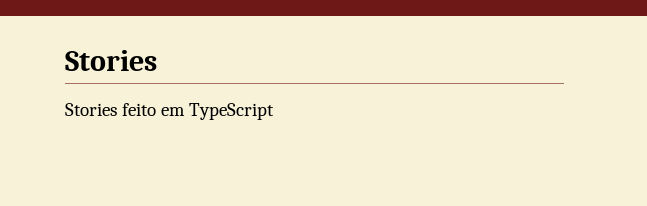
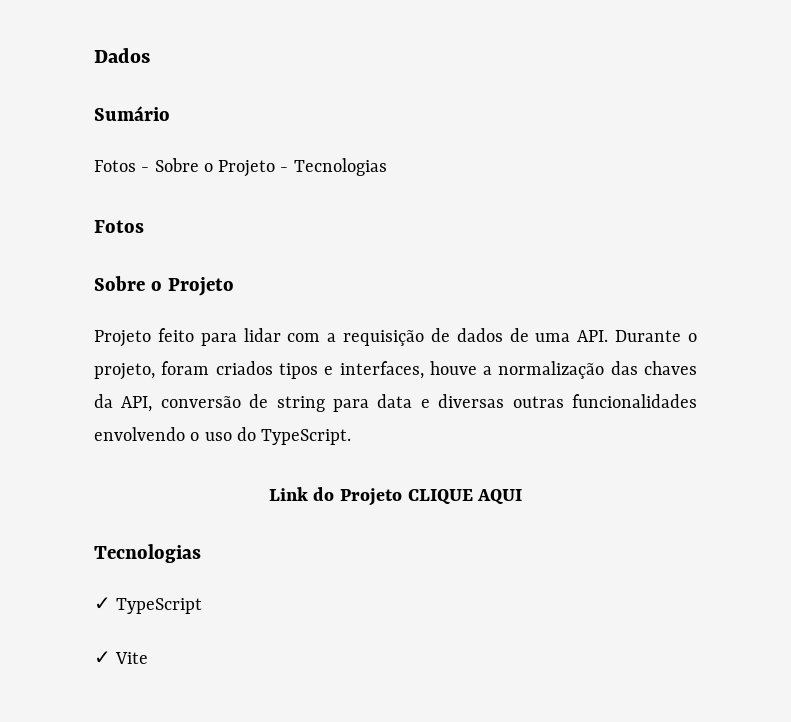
[65,50,157,71] [65,103,186,116] Stories // Stories feito em -> [94,48,150,63] [94,106,170,121] [94,158,387,177] [94,220,144,233] [94,276,234,296] [94,328,697,347] [94,361,697,380] [94,394,697,412] [94,427,352,445] [268,487,523,506] [94,544,201,563] [94,597,111,610] Dados // Sumário // Fotos - Sobre o Projeto - Tecnologias // Fotos // Sobre o Projeto // Projeto feito para lidar com a requisição de dados de uma API. Durante o projeto, foram criados tipos e interfaces, houve a normalização das chaves da API, conversão de string para data e diversas outras funcionalidades envolvendo o uso do TypeScript. // Link do Projeto CLIQUE AQUI // Tecnologias // ✓
(275, 111) none -> [94,651,149,664] // ✓ Vite

